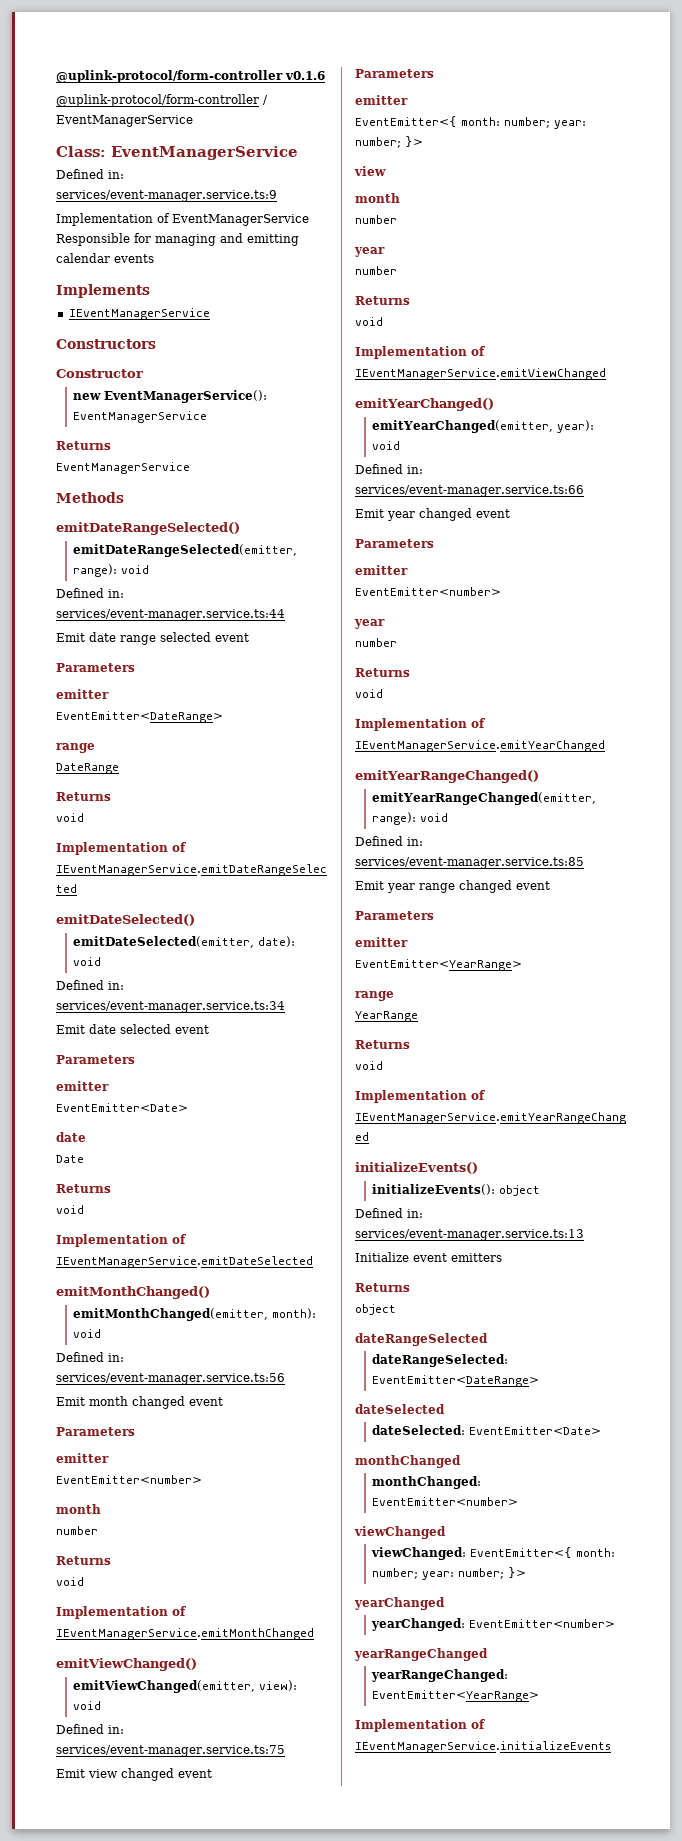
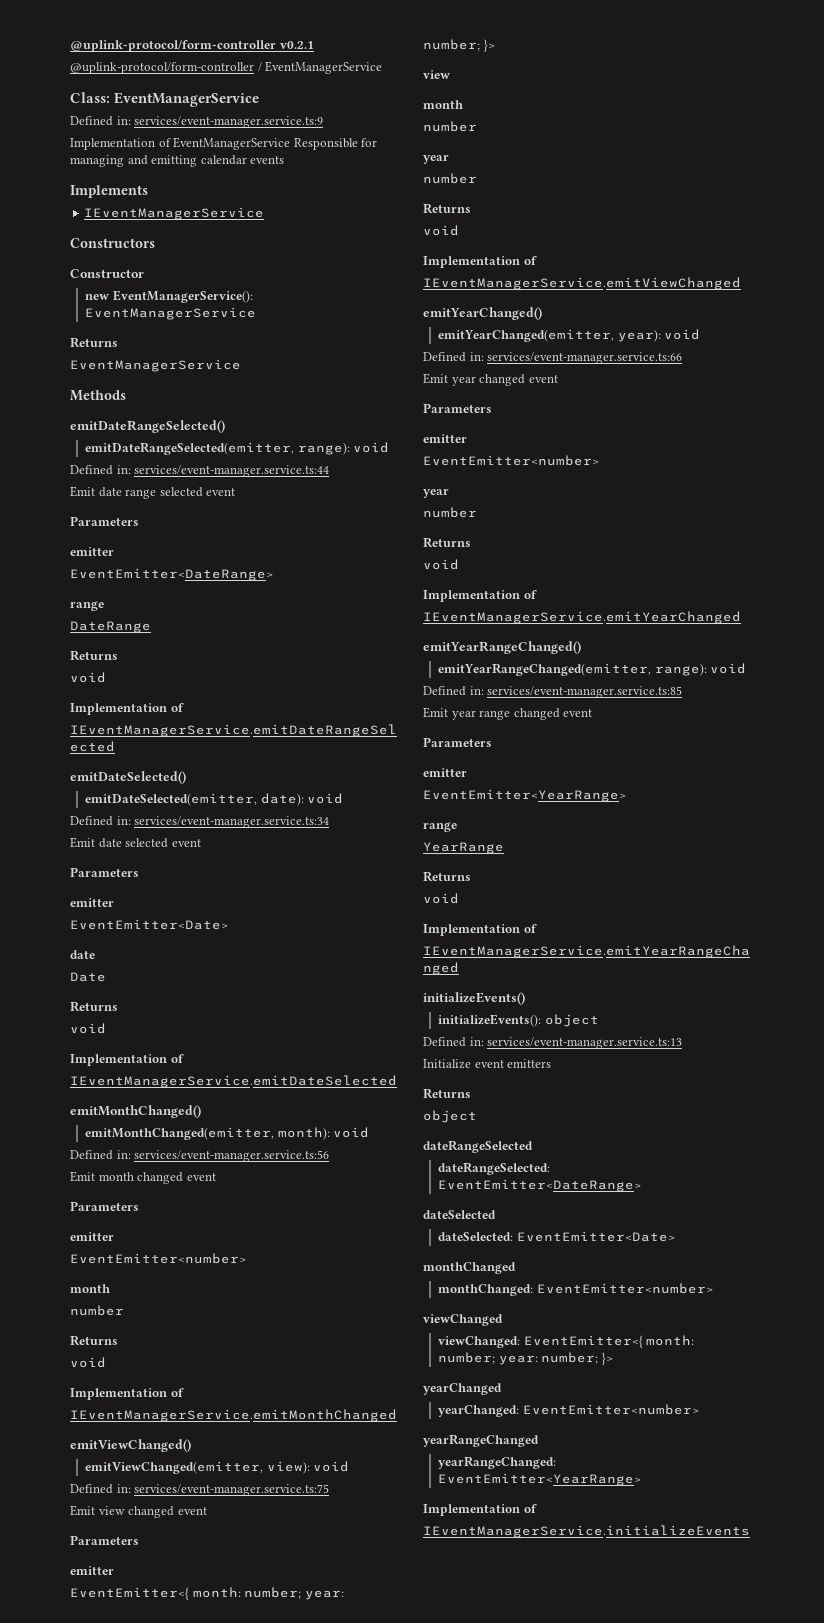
[56,70,325,83] @uplink-protocol/form-controller v0.1.6 -> [70,40,314,52] @uplink-protocol/form-controller v0.2.1

